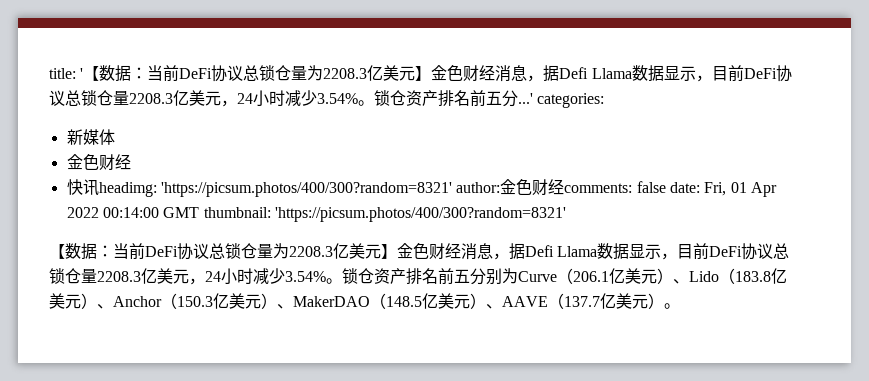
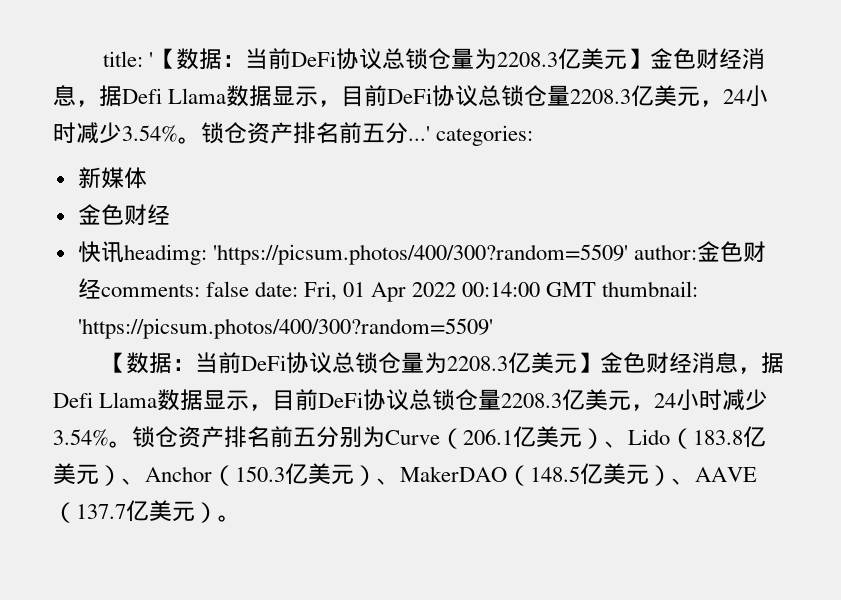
[160,182,452,197] 'https://picsum.photos/400/300?random=8321' -> [212,244,628,265] 'https://picsum.photos/400/300?random=5509'
[274,207,566,222] 'https://picsum.photos/400/300?random=8321' -> [77,318,493,339] 'https://picsum.photos/400/300?random=5509'

